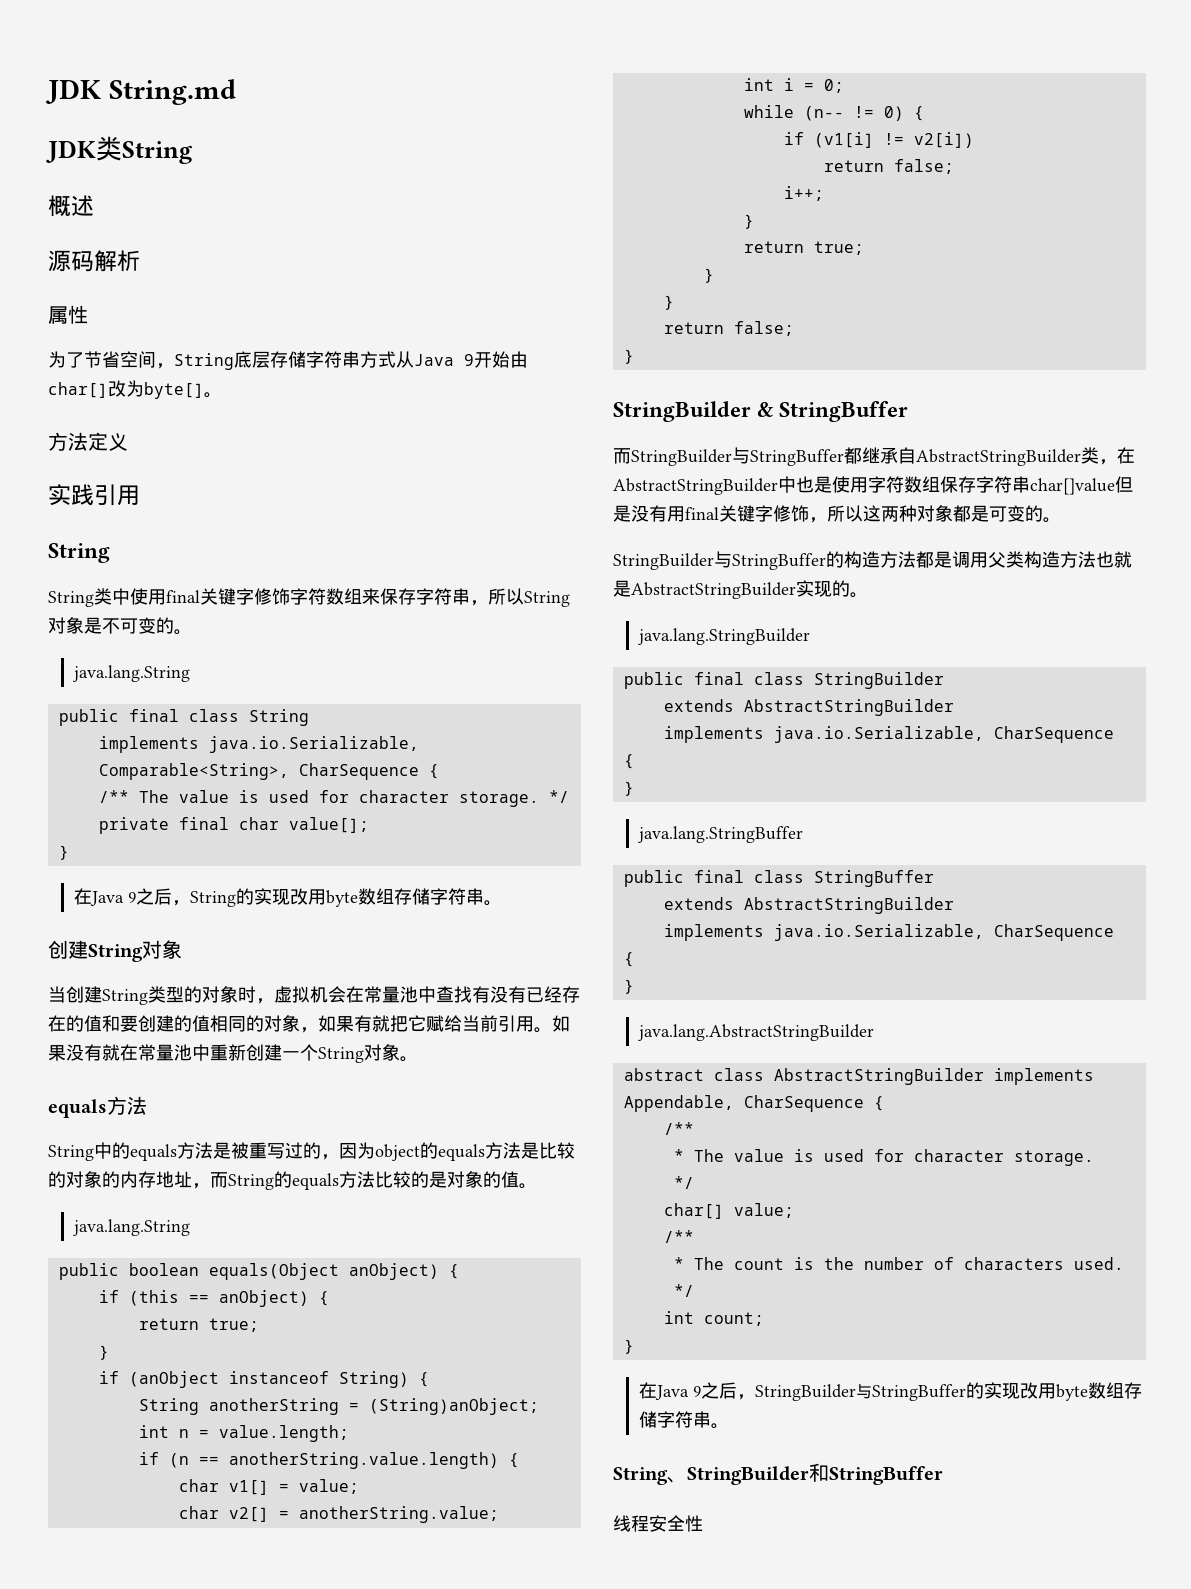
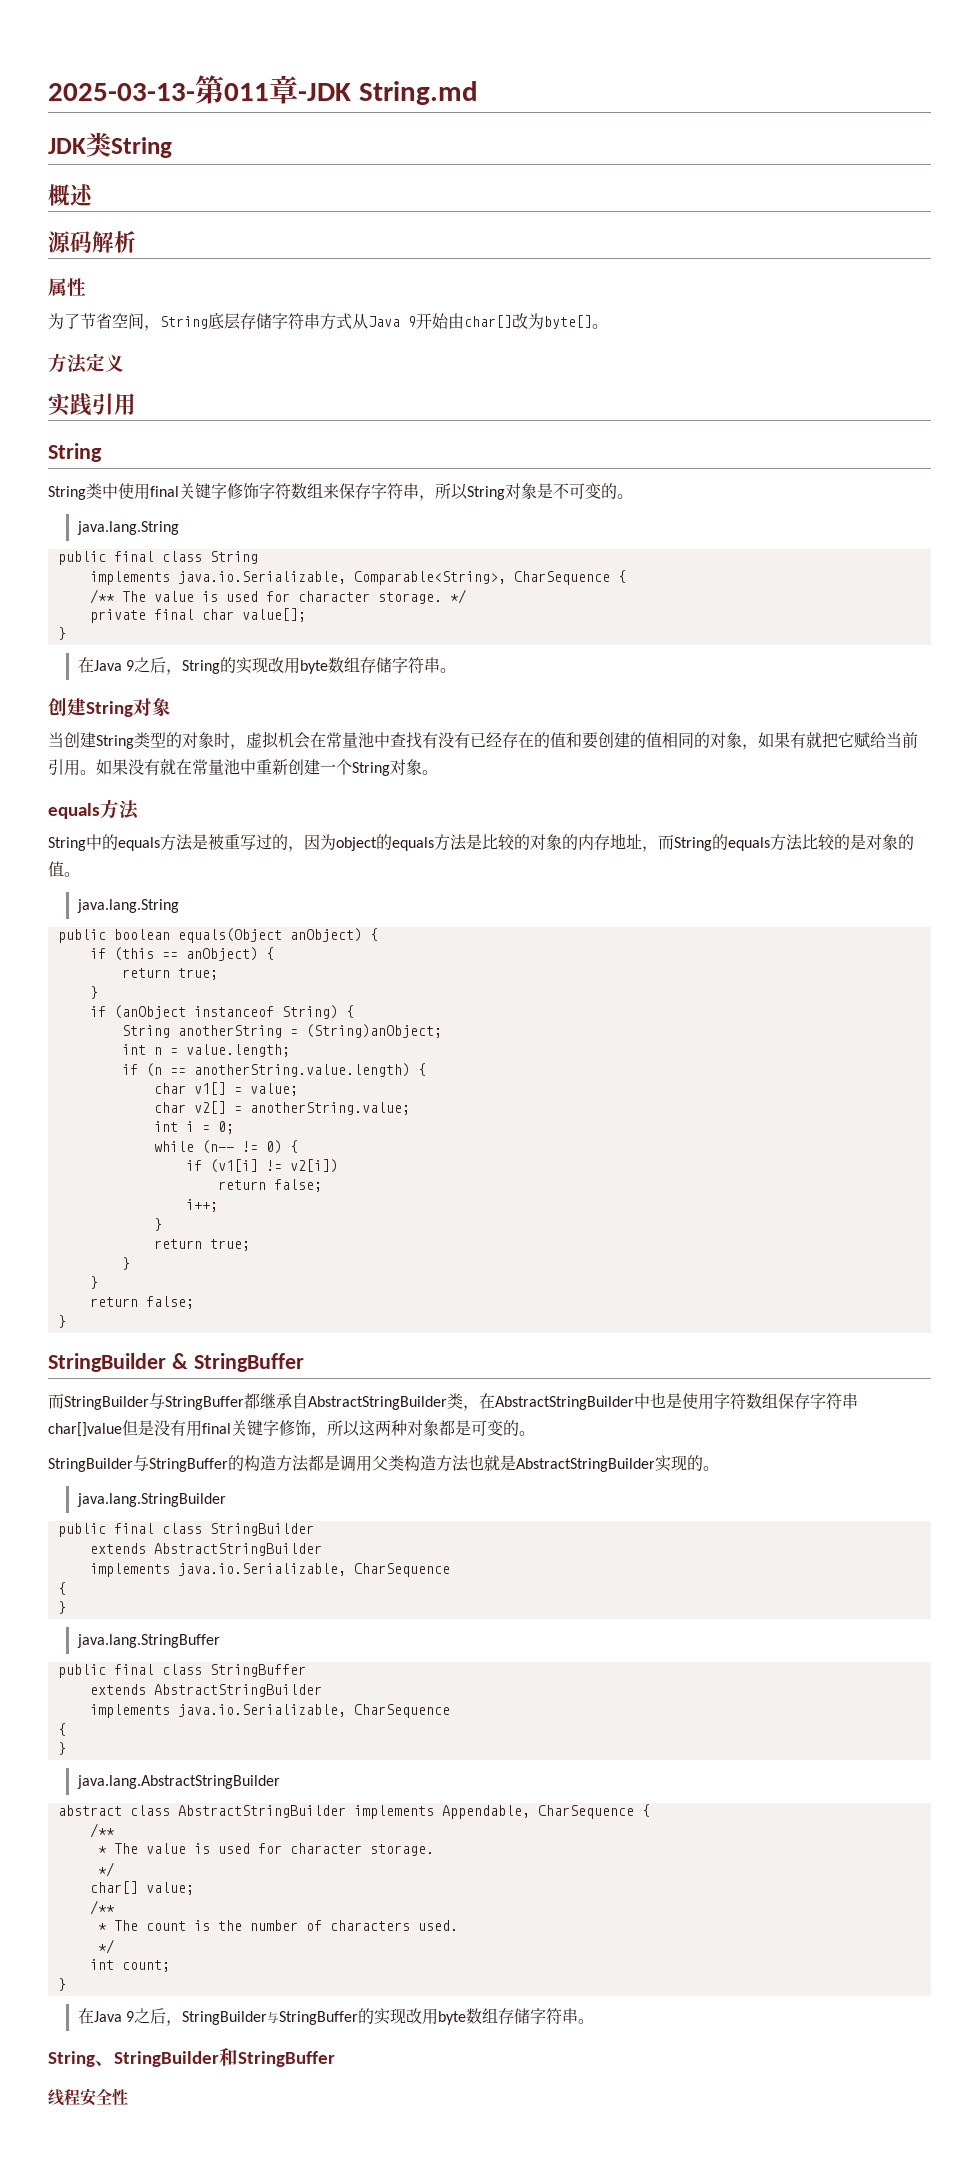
[46,79,101,104] JDK -> [48,75,351,104] 2025-03-13-第011章-JDK

